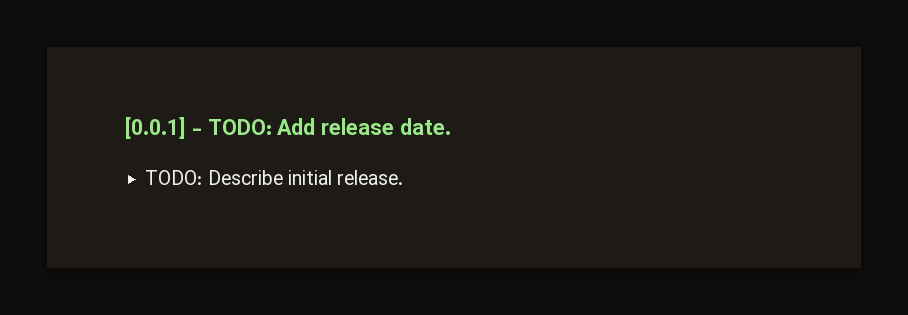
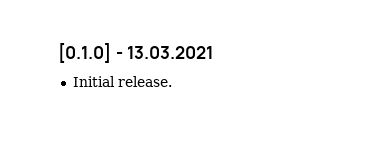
[124,117,452,139] [145,170,332,185] [0.0.1] - TODO: Add release date. // TODO: Describe initial -> [58,43,214,63] [72,76,115,87] [0.1.0] - 13.03.2021 // Initial

